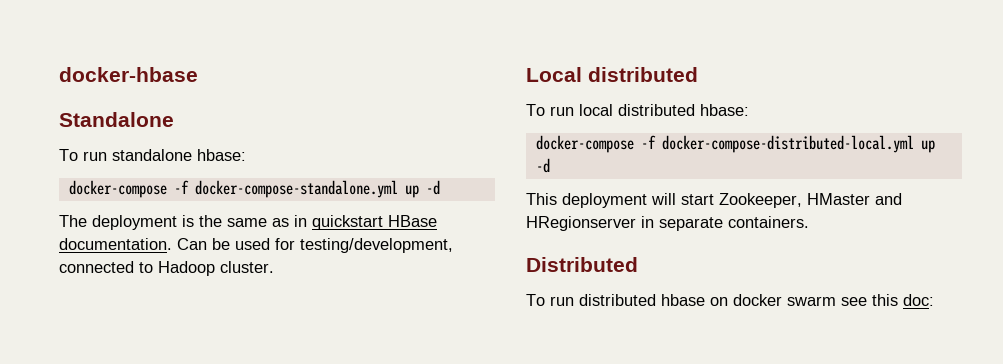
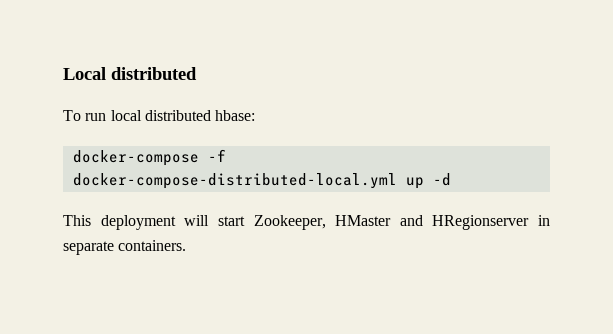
[59,67,198,82] [59,112,174,127] [59,149,246,161] [68,180,440,198] [59,215,437,230] [59,238,453,253] [59,261,274,276] docker-hbase // Standalone // To run standalone hbase: // docker-compose -f docker-compose-standalone.yml up -d // The deployment is the same as in quickstart HBase documentation. Can be used for testing/development, connected to Hadoop cluster. // -> (63, 73) none
[526,257,638,272] [526,294,934,306] // Distributed // To run distributed hbase on docker swarm see this doc: -> (187, 245) none

